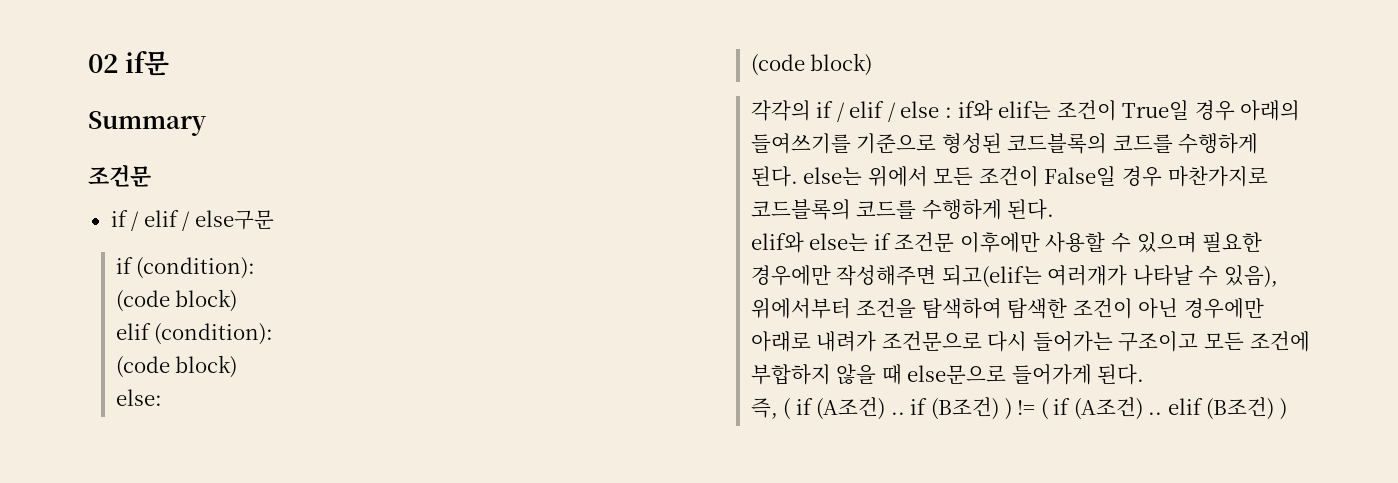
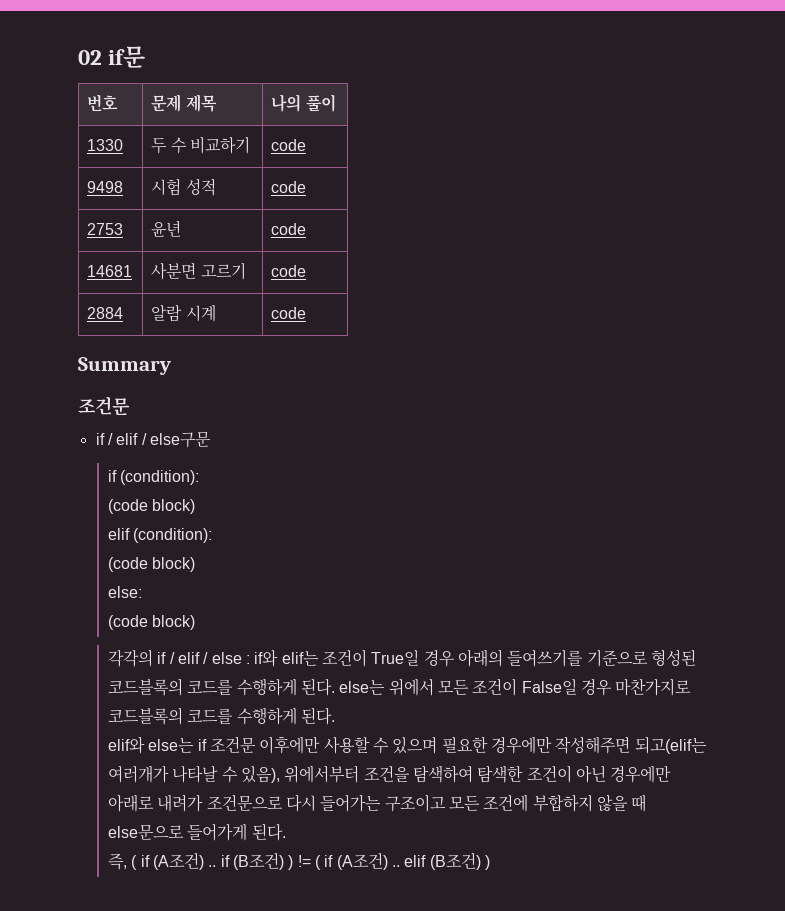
(170, 63) none -> [87,94,119,112] [151,94,217,112] [271,94,336,112] [87,139,124,151] [151,136,250,154] [271,139,307,151] [87,181,124,193] [151,178,216,196] [271,181,307,193] [87,223,124,235] [151,220,182,237] [271,223,307,235] [87,265,133,277] [151,262,246,280] [271,265,307,277] [87,307,124,319] [151,304,216,322] [271,307,307,319] // 번호 | 문제 제목 | 나의 풀이 // 1330 | 두 수 비교하기 | code // 9498 | 시험 성적 | code // 2753 | 윤년 | code // 14681 | 사분면 고르기 | code // 2884 | 알람 시계 | code

